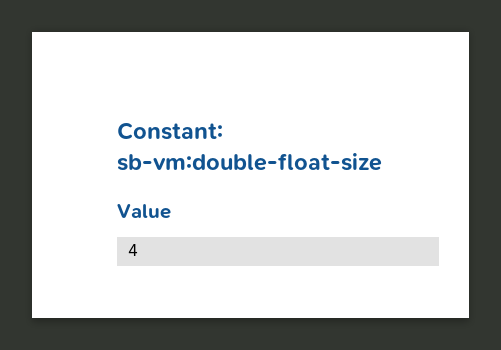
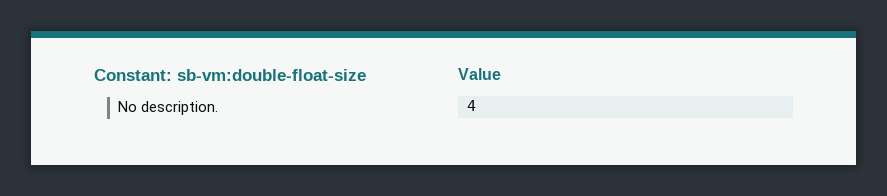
(382, 162) none -> [117,101,219,115] // No description.

